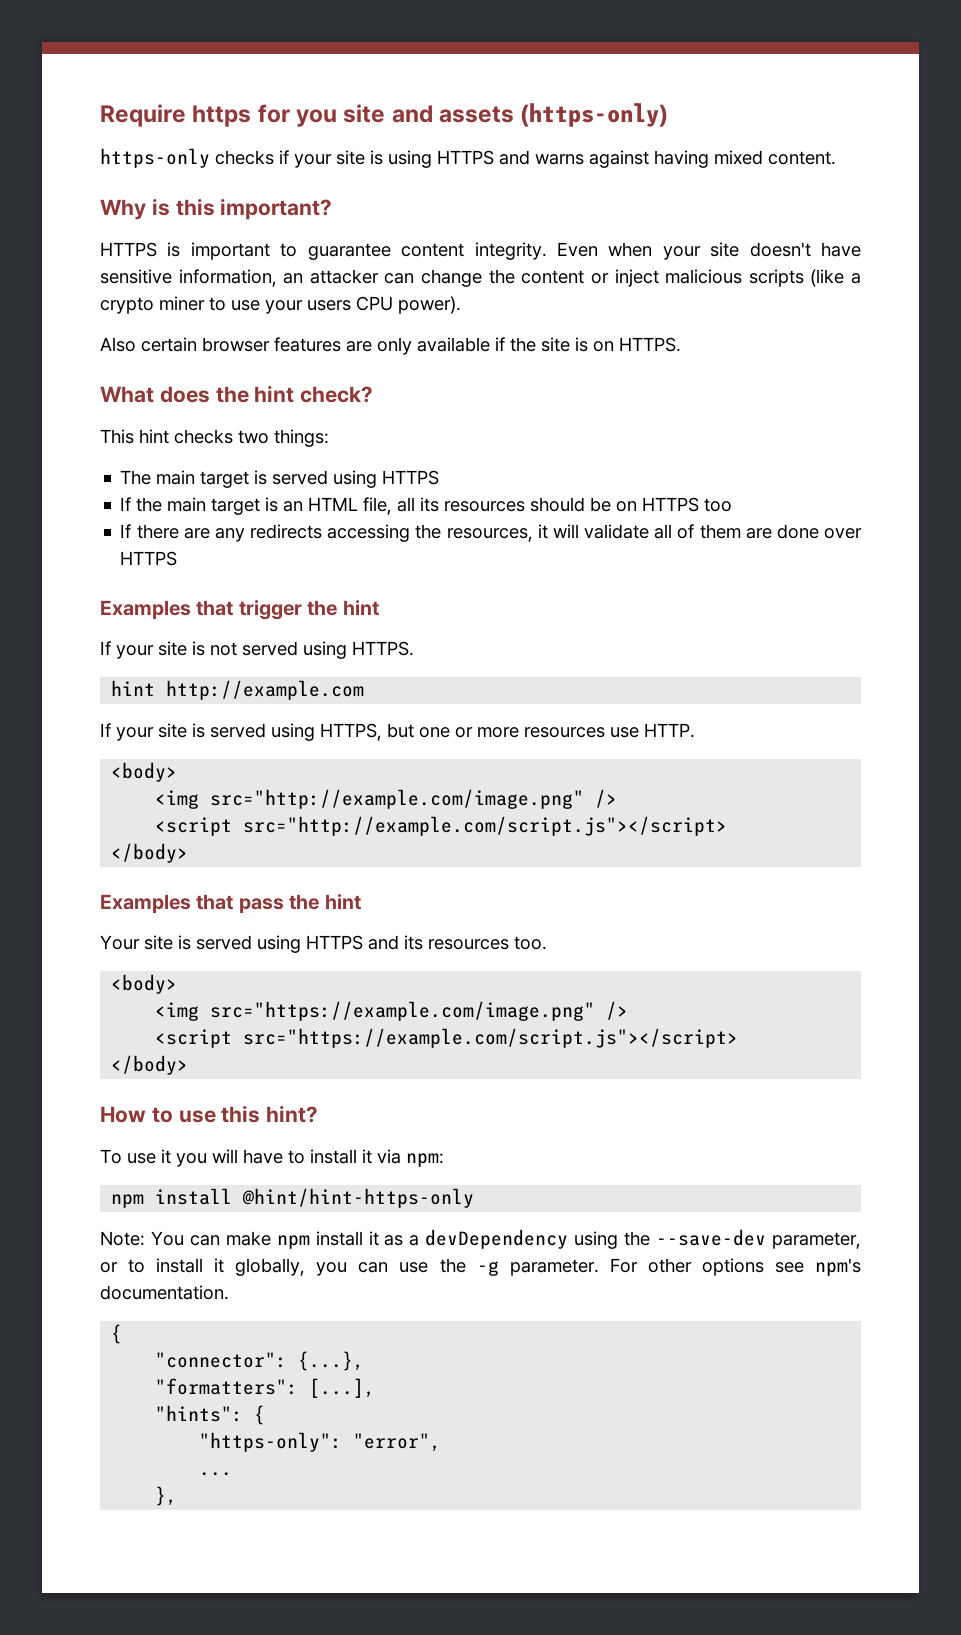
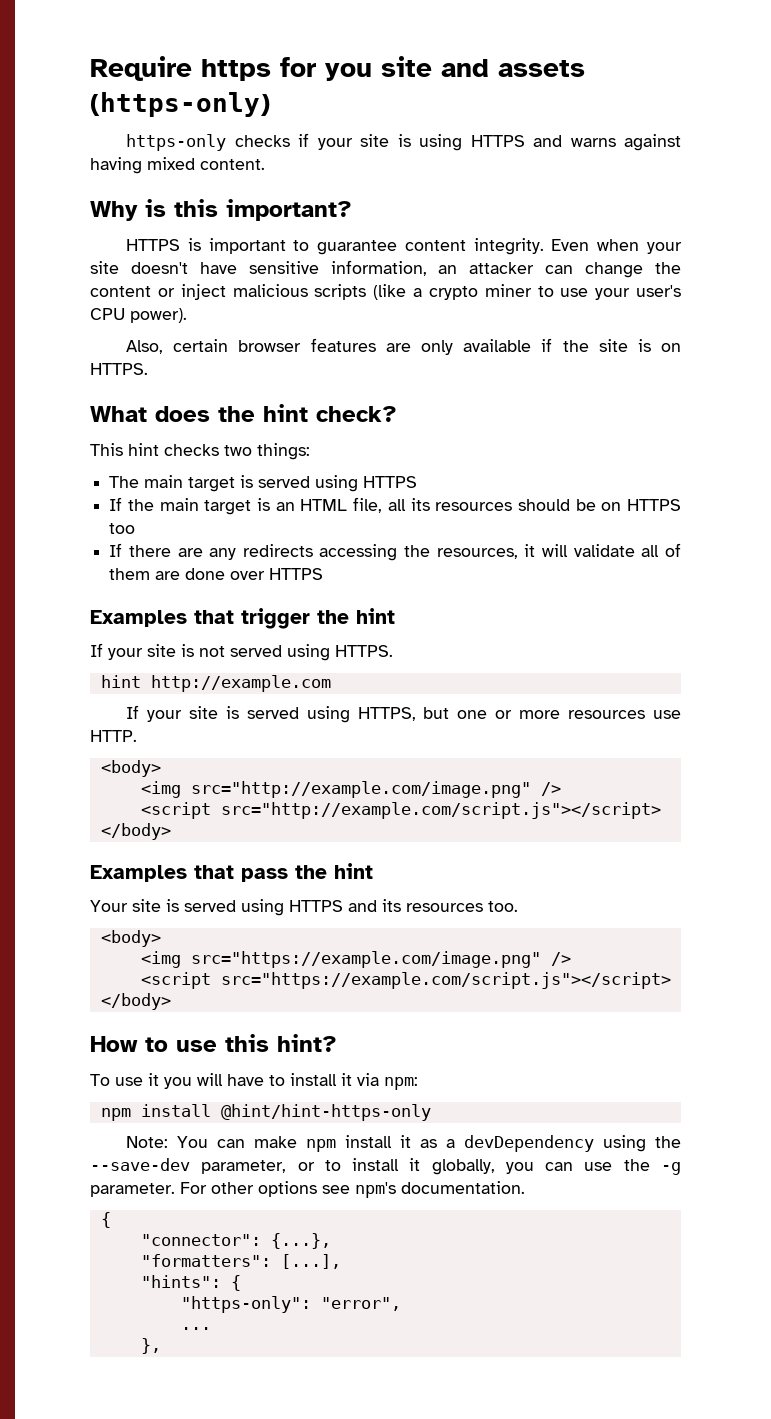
[307,300,351,311] users -> [635,285,681,297] user's
[100,337,136,352] Also -> [126,340,164,354] Also,

